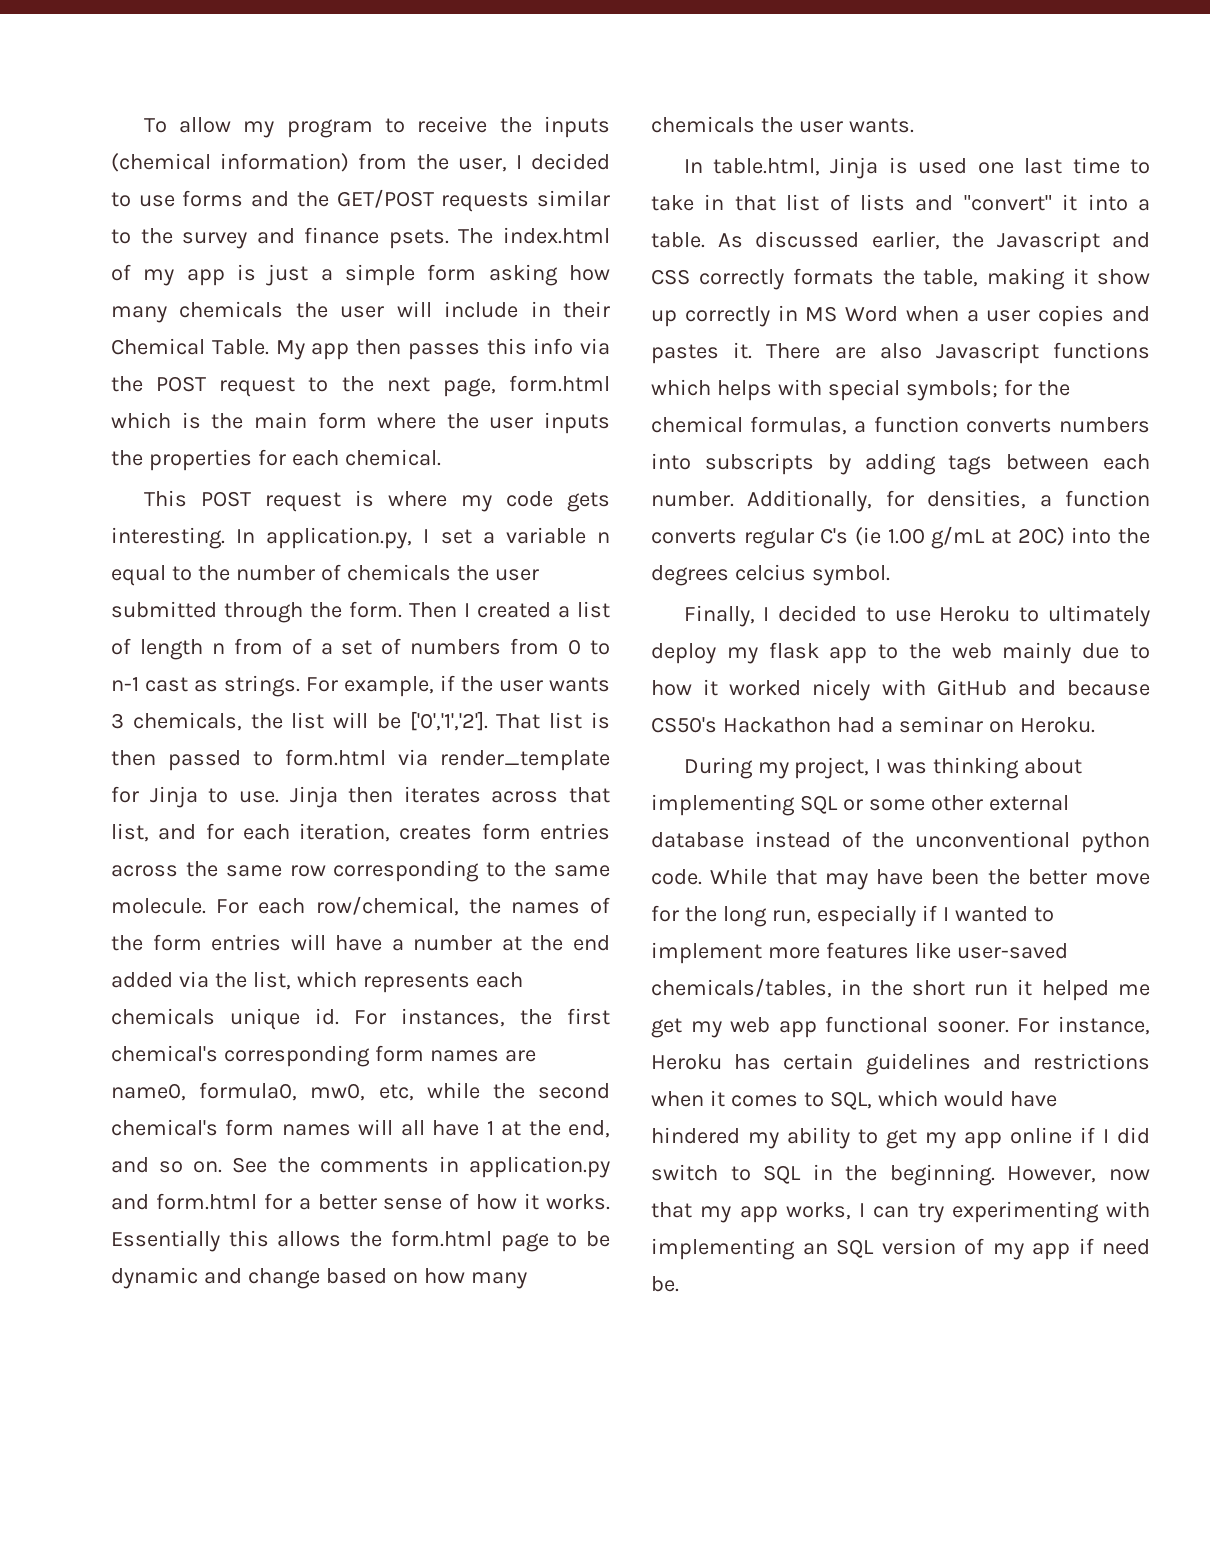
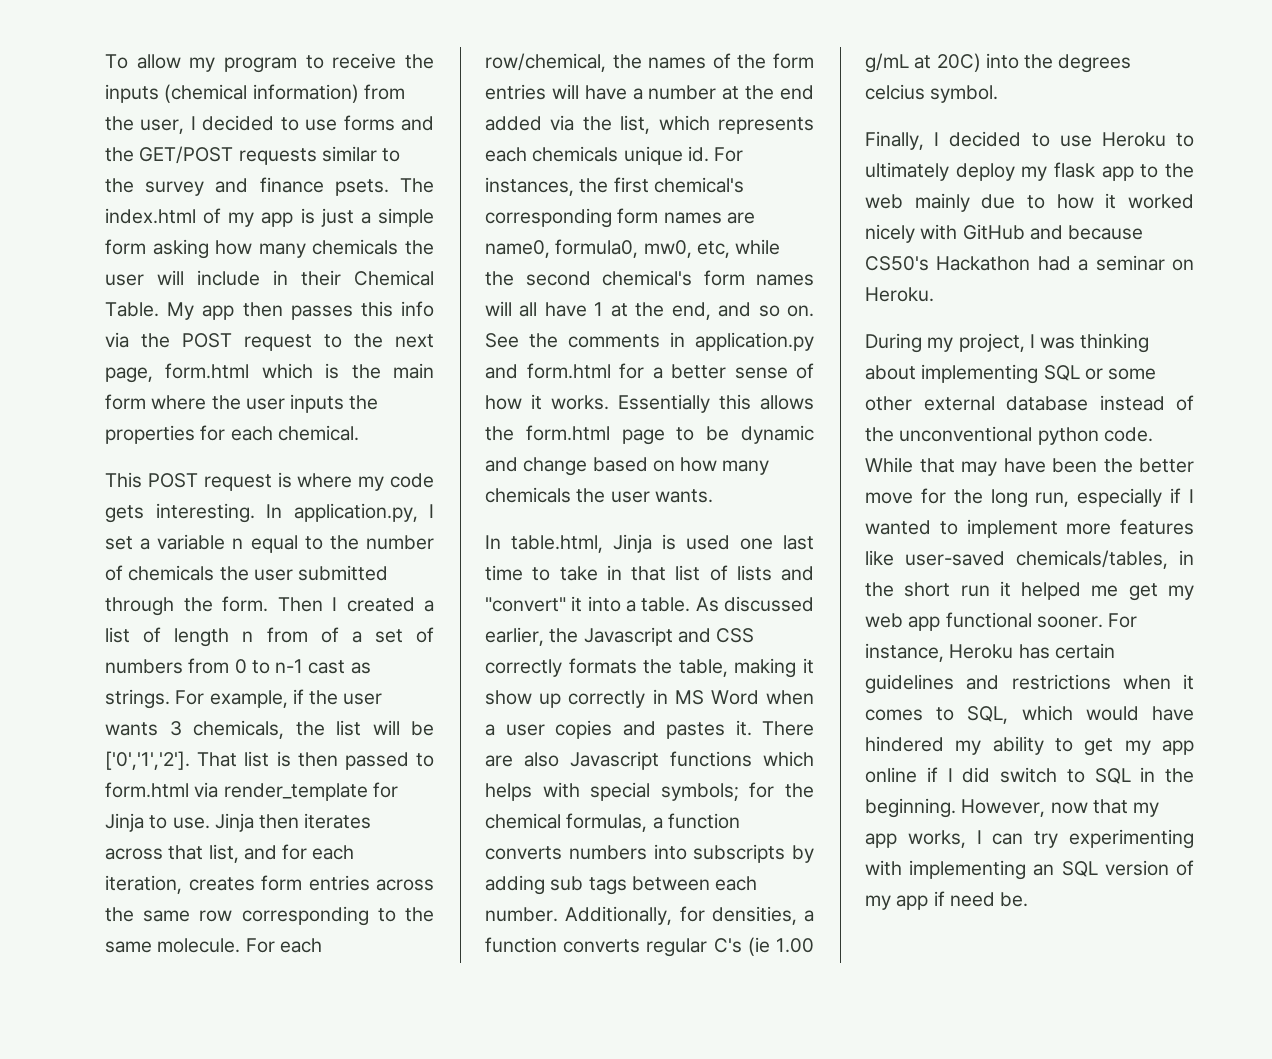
(936, 464) none -> [550,876,584,891] sub

